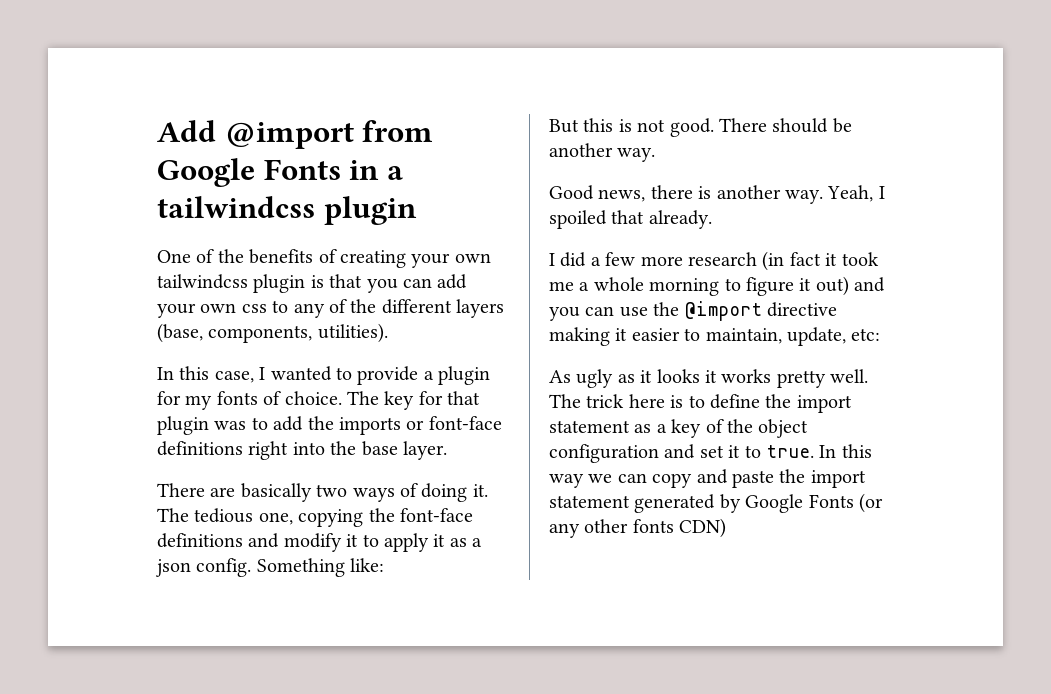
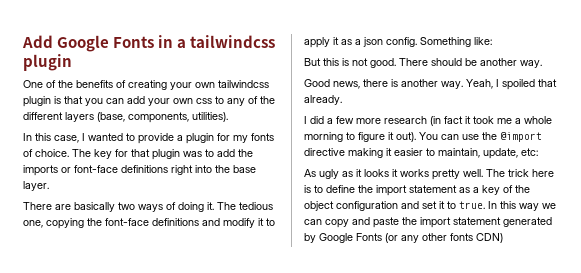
[224,120,434,149] @import from -> (53, 41) none
[815,276,886,296] [549,307,580,321] out) and you -> [396,132,438,142] out). You

